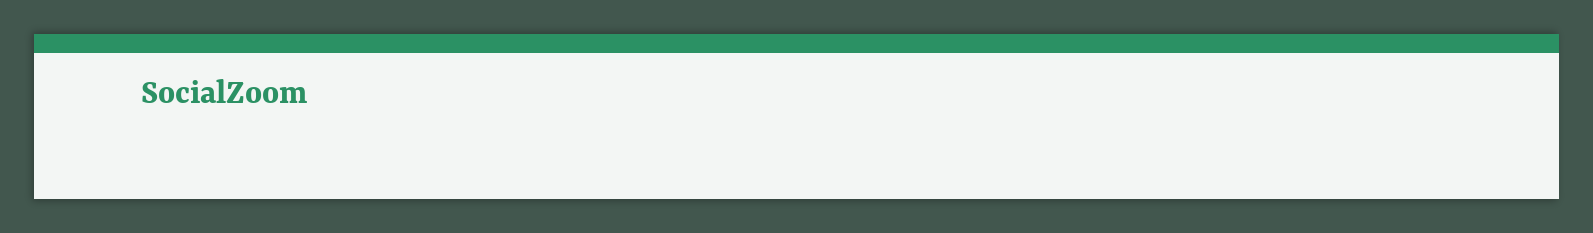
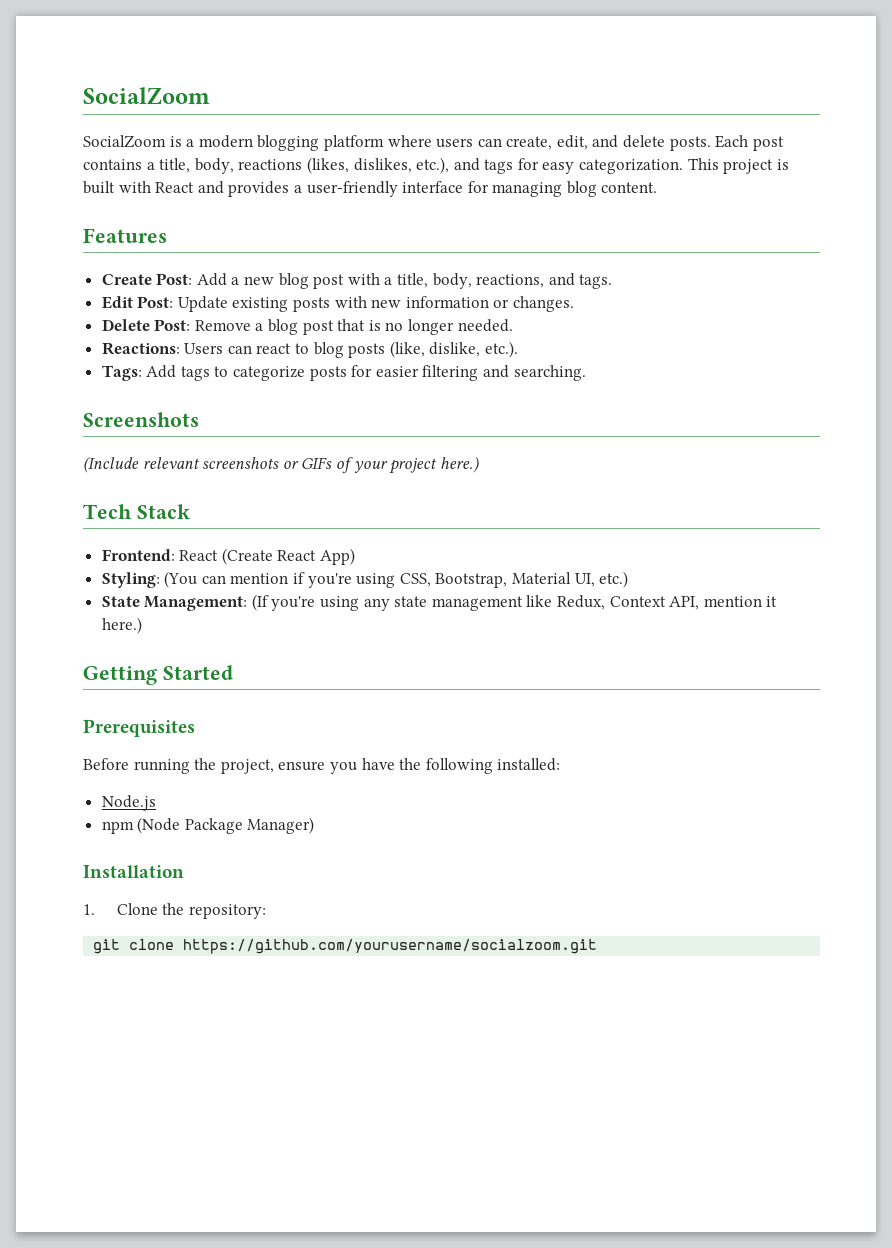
[141,79,307,103] SocialZoom -> [83,87,210,104] [83,135,784,151] [83,157,789,174] [83,181,658,197] [83,228,167,243] [101,273,613,289] [101,296,575,312] [101,319,513,335] [101,341,519,358] [101,365,586,381] [83,412,199,427] [83,456,479,474] [83,504,190,519] [101,548,356,565] [101,571,629,588] [101,594,778,611] [101,617,142,634] [83,665,233,685] [83,719,195,737] [83,758,561,774] [101,795,156,811] [101,817,315,834] [83,865,184,878] [83,903,266,919] [93,939,598,954] SocialZoom // SocialZoom is a modern blogging platform where users can create, edit, and delete posts. Each post contains a title, body, reactions (likes, dislikes, etc.), and tags for easy categorization. This project is built with React and provides a user-friendly interface for managing blog content. // Features // Create Post: Add a new blog post with a title, body, reactions, and tags. // Edit Post: Update existing posts with new information or changes. // Delete Post: Remove a blog post that is no longer needed. // Reactions: Users can react to blog posts (like, dislike, etc.). // Tags: Add tags to categorize posts for easier filtering and searching. // Screenshots // (Include relevant screenshots or GIFs of your project here.) // Tech Stack // Frontend: React (Create React App) // Styling: (You can mention if you're using CSS, Bootstrap, Material UI, etc.) // State Management: (If you're using any state management like Redux, Context API, mention it here.) // Getting Started // Prerequisites // Before running the project, ensure you have the following installed: // Node.js // npm (Node Package Manager) // Installation // 1. Clone the repository: // git clone https://github.com/yourusername/socialzoom.git

